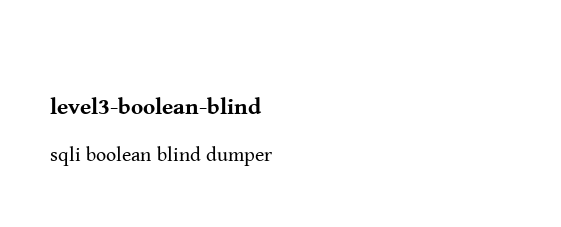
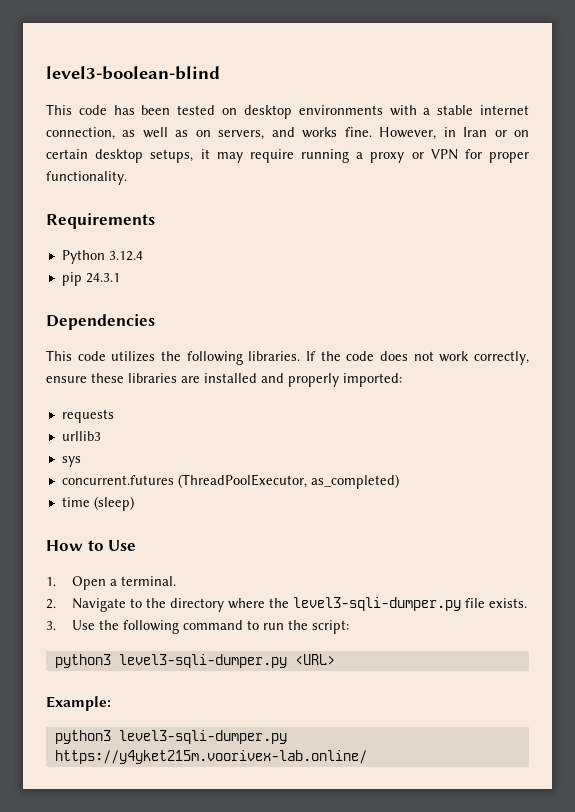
[50,146,272,166] sqli boolean blind dumper -> [46,104,529,119] [46,127,529,140] [46,149,529,163] [46,171,127,185] [46,213,155,229] [61,250,143,264] [61,272,120,286] [46,314,155,330] [46,350,530,365] [46,373,402,387] [61,409,114,423] [61,431,101,441] [61,456,81,467] [61,474,399,489] [61,496,134,511] [46,540,137,551] [46,576,177,590] [46,597,528,612] [46,620,350,634] [54,654,335,668] [46,696,111,711] [54,730,287,744] [54,750,367,764] This code has been tested on desktop environments with a stable internet connection, as well as on servers, and works fine. However, in Iran or on certain desktop setups, it may require running a proxy or VPN for proper functionality. // Requirements // Python 3.12.4 // pip 24.3.1 // Dependencies // This code utilizes the following libraries. If the code does not work correctly, ensure these libraries are installed and properly imported: // requests // urllib3 // sys // concurrent.futures (ThreadPoolExecutor, as_completed) // time (sleep) // How to Use // 1. Open a terminal. // 2. Navigate to the directory where the level3-sqli-dumper.py file exists. // 3. Use the following command to run the script: // python3 level3-sqli-dumper.py <URL> // Example: // python3 level3-sqli-dumper.py https://y4yket215m.voorivex-lab.online/

